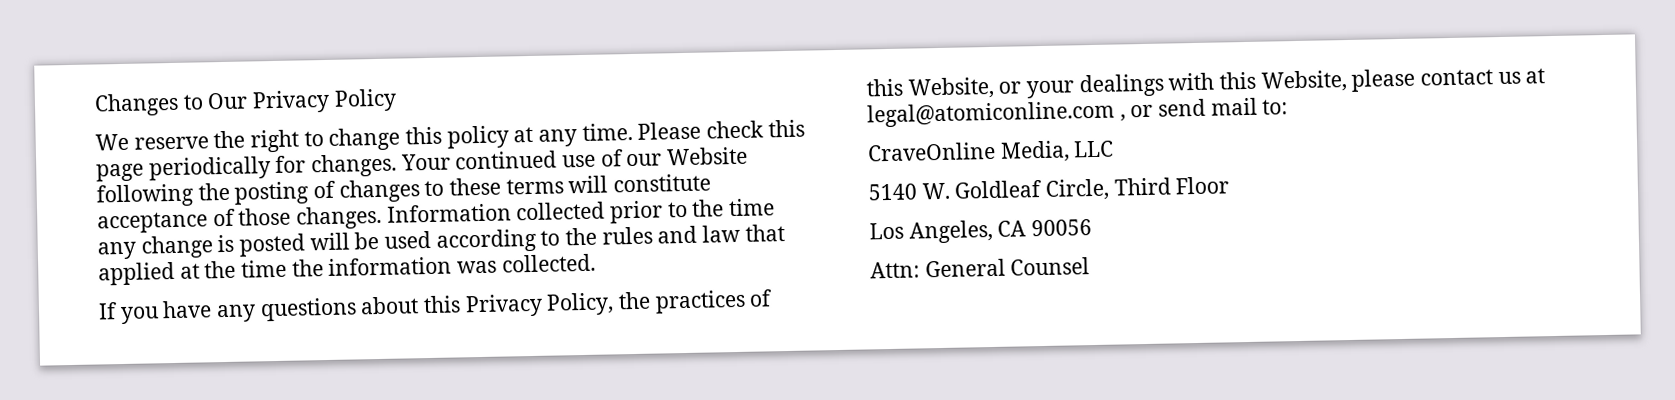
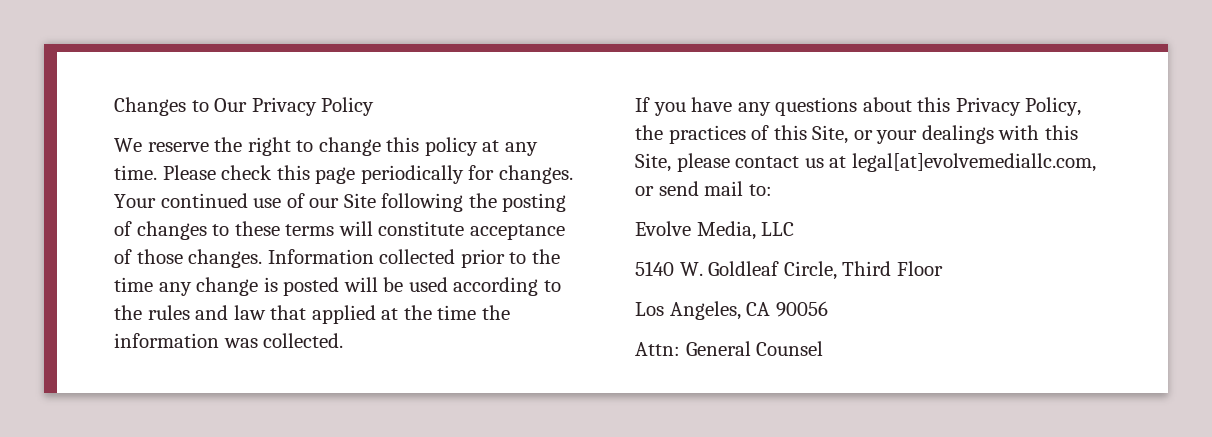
[666,146,749,166] Website -> [343,193,376,208] Site
[907,76,995,100] Website, -> [812,125,849,144] Site,
[1260,70,1347,93] Website, -> [635,153,671,172] Site,
[867,100,1126,128] legal@atomiconline.com , -> [851,153,1096,172] legal[at]evolvemediallc.com,
[867,141,996,162] CraveOnline -> [635,221,691,236] Evolve

